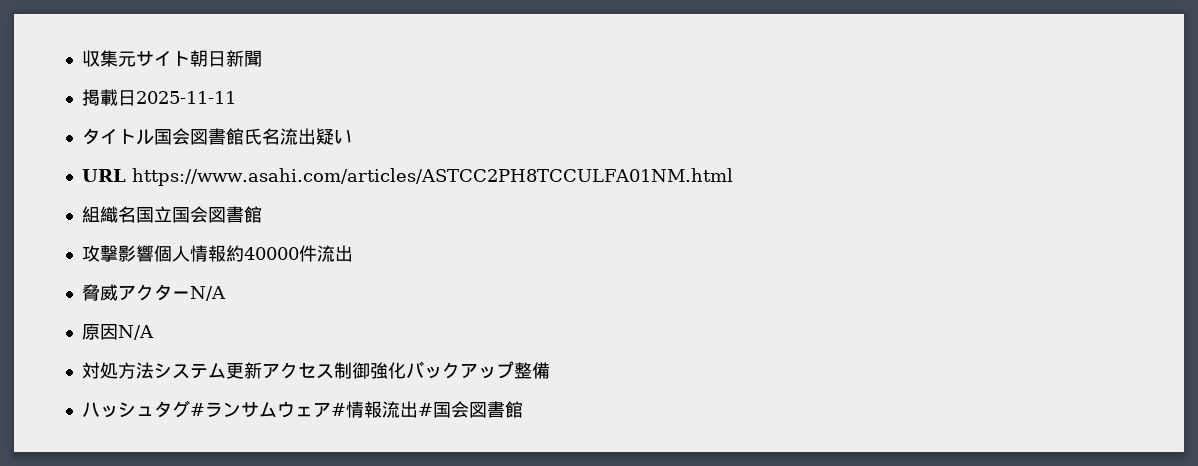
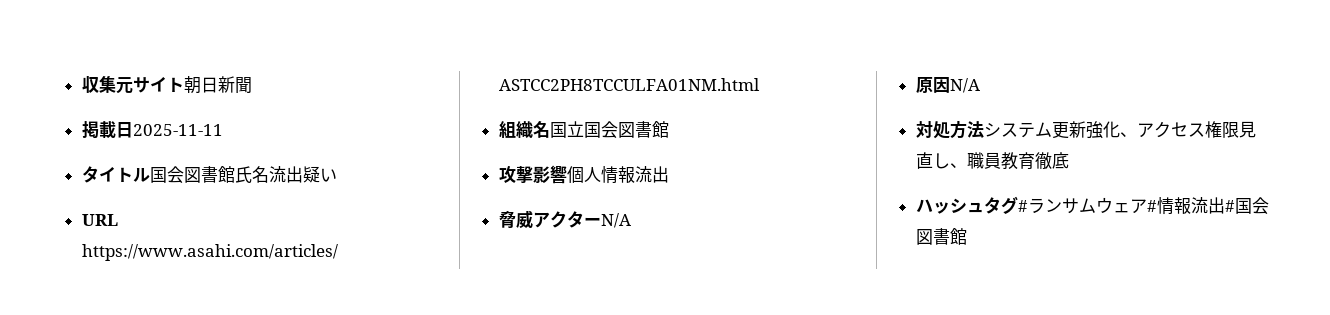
[225,245,317,262] 約40000件 -> (635, 174) none
(262, 370) none -> [1085,121,1137,139] 強化、
[333,361,550,379] 制御強化バックアップ整備 -> [1204,121,1256,138] [915,152,1069,170] 権限見直し、職員教育徹底

